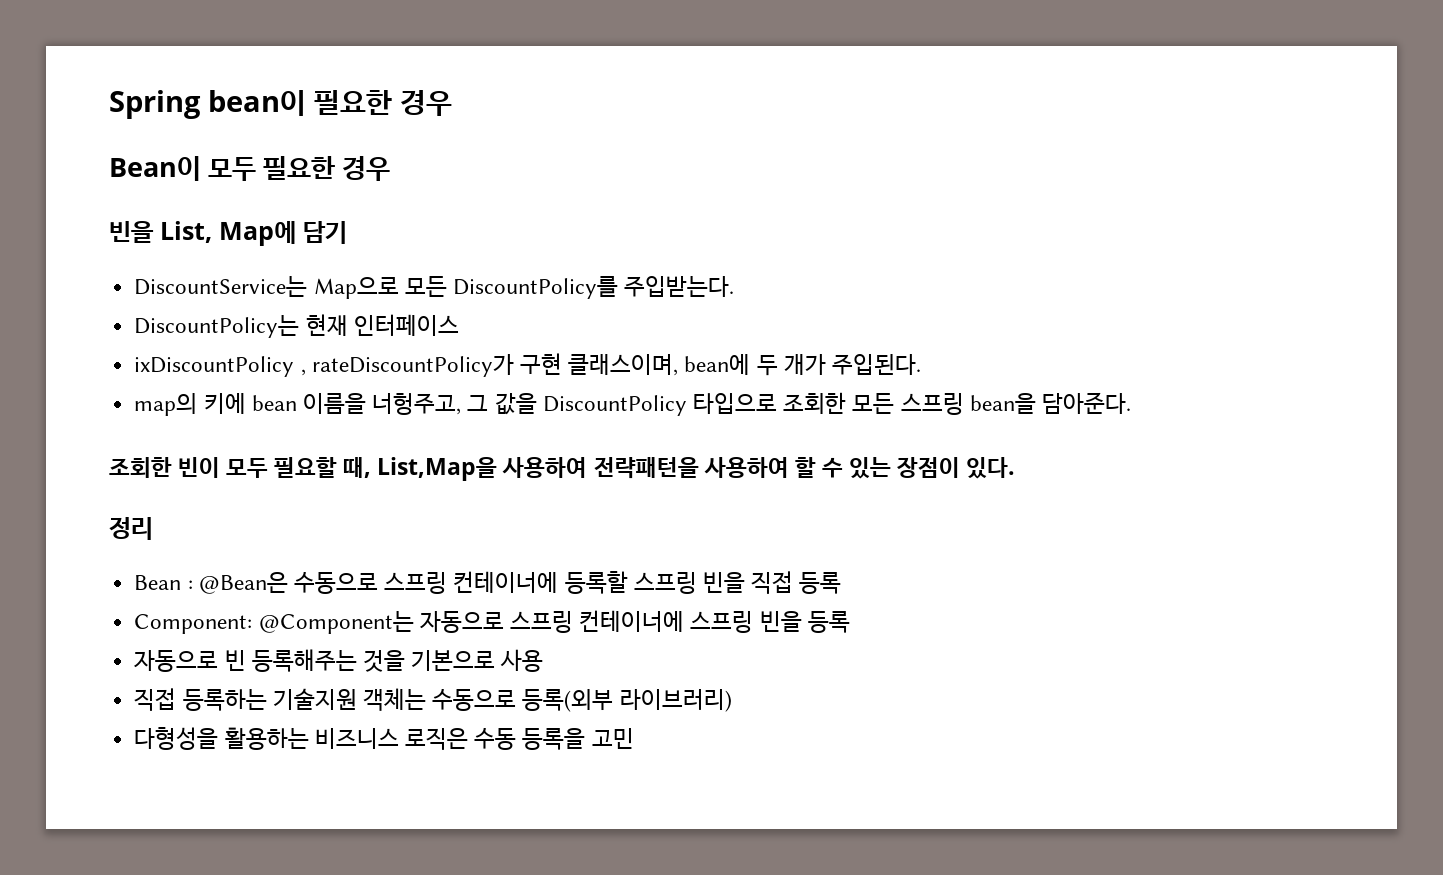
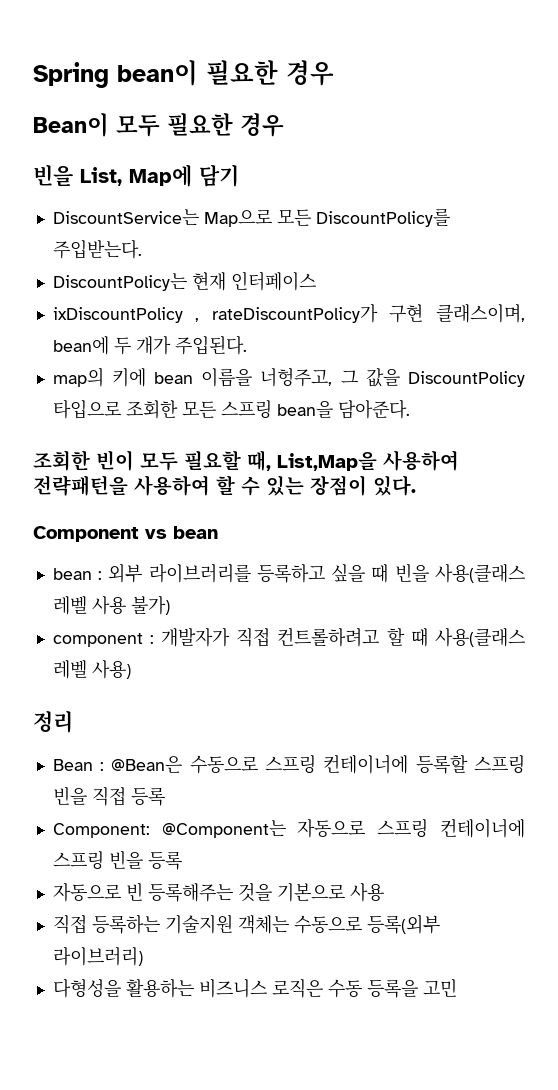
(1015, 468) none -> [33,526,218,542] [52,563,525,583] [52,596,170,615] [52,627,525,647] [52,660,131,679] // Component vs bean // bean : 외부 라이브러리를 등록하고 싶을 때 빈을 사용(클래스 레벨 사용 불가) // component : 개발자가 직접 컨트롤하려고 할 때 사용(클래스 레벨 사용)

